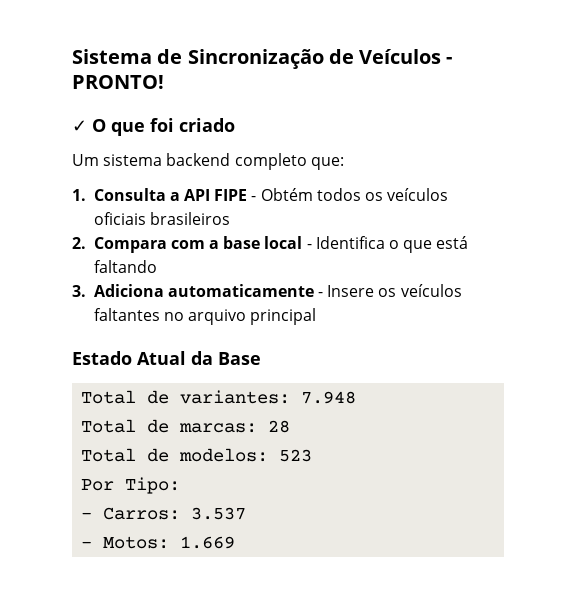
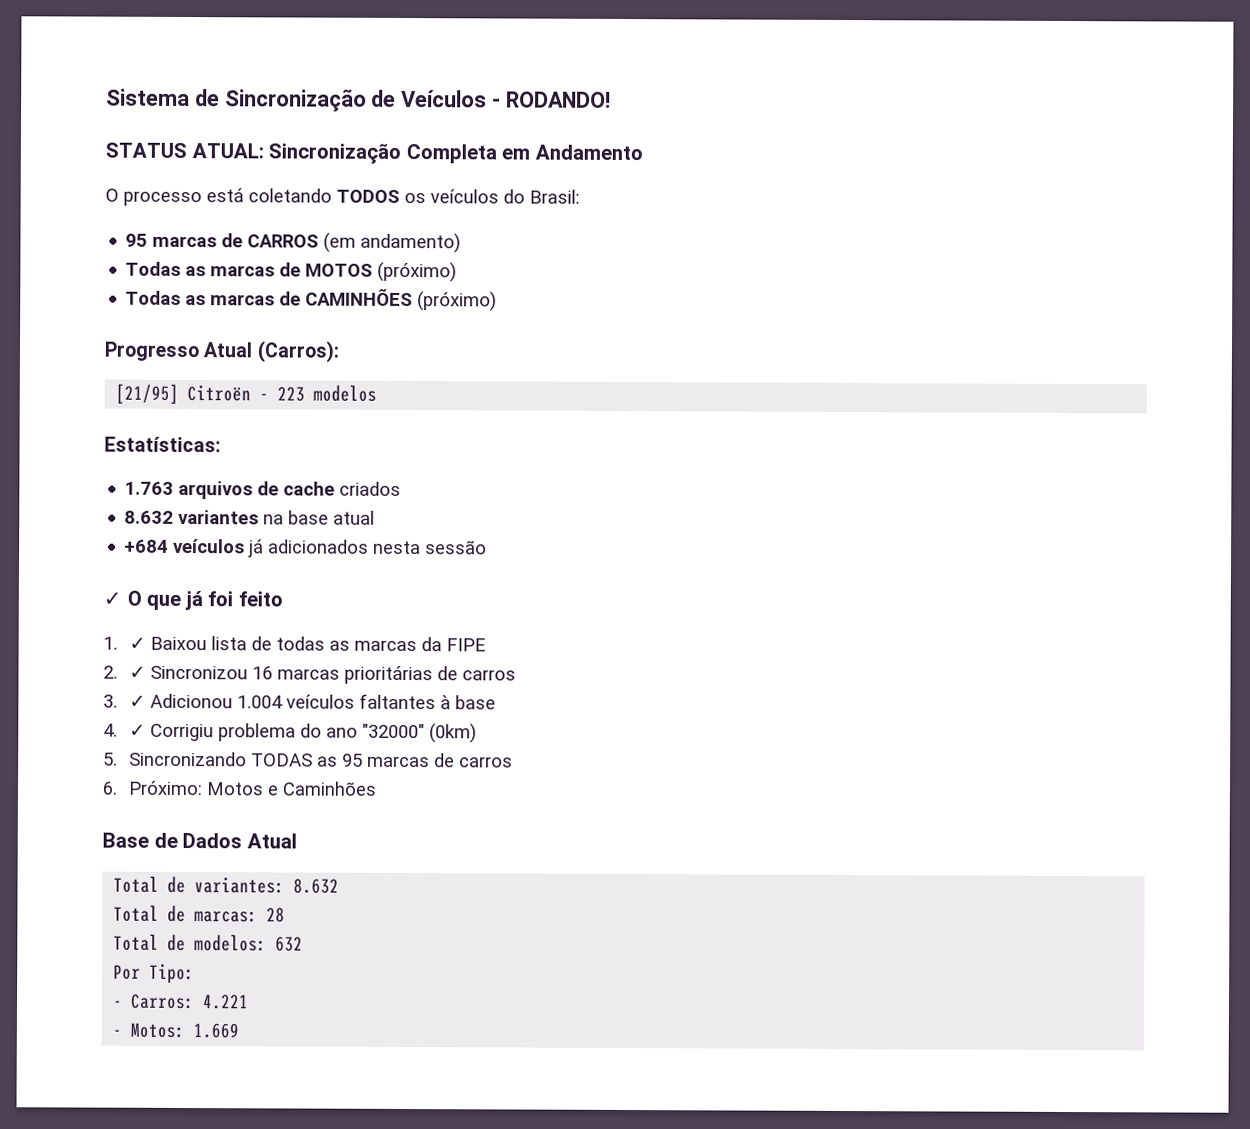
[72,75,164,89] [72,118,235,136] [72,153,344,170] [72,188,449,201] [93,212,230,225] [72,236,469,253] [93,260,157,273] [72,284,462,297] [93,308,317,325] [72,351,261,365] PRONTO! // ✓ O que foi criado // Um sistema backend completo que: // 1. Consulta a API FIPE - Obtém todos os veículos oficiais brasileiros // 2. Compara com a base local - Identifica o que está faltando // 3. Adiciona automaticamente - Insere os veículos faltantes no arquivo principal // Estado Atual da Base -> [505,91,611,108] [105,142,643,164] [105,188,580,207] [125,232,462,254] [125,261,458,283] [125,288,498,312] [104,340,340,363] [115,383,378,404] [104,436,221,453] [124,480,402,500] [124,509,376,525] [124,538,488,558] [103,590,283,611] [103,636,486,652] [103,665,516,685] [103,693,496,710] [103,723,477,744] [103,751,513,768] [102,780,377,796] [102,832,297,849] RODANDO! // STATUS ATUAL: Sincronização Completa em Andamento // O processo está coletando TODOS os veículos do Brasil: // 95 marcas de CARROS (em andamento) // Todas as marcas de MOTOS (próximo) // Todas as marcas de CAMINHÕES (próximo) // Progresso Atual (Carros): // [21/95] Citroën - 223 modelos // Estatísticas: // 1.763 arquivos de cache criados // 8.632 variantes na base atual // +684 veículos já adicionados nesta sessão // ✓ O que já foi feito // 1. ✓ Baixou lista de todas as marcas da FIPE // 2. ✓ Sincronizou 16 marcas prioritárias de carros // 3. ✓ Adicionou 1.004 veículos faltantes à base // 4. ✓ Corrigiu problema do ano "32000" (0km) // 5. Sincronizando TODAS as 95 marcas de carros // 6. Próximo: Motos e Caminhões // Base de Dados Atual
[301,391,357,404] 7.948 -> [293,878,340,894] 8.632
[279,449,313,462] 523 -> [275,936,304,952] 632
[191,507,247,520] 3.537 -> [202,994,250,1010] 4.221

